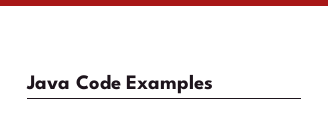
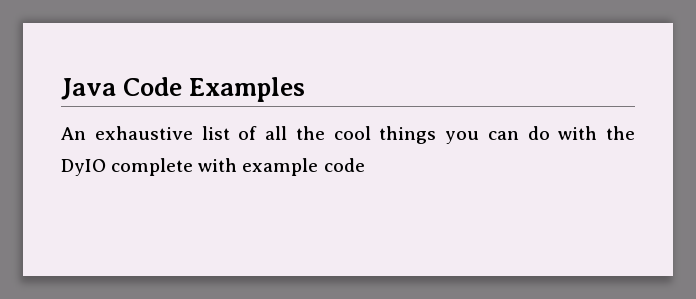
(214, 84) none -> [61,126,635,144] [61,158,365,176] // An exhaustive list of all the cool things you can do with the DyIO complete with example code

